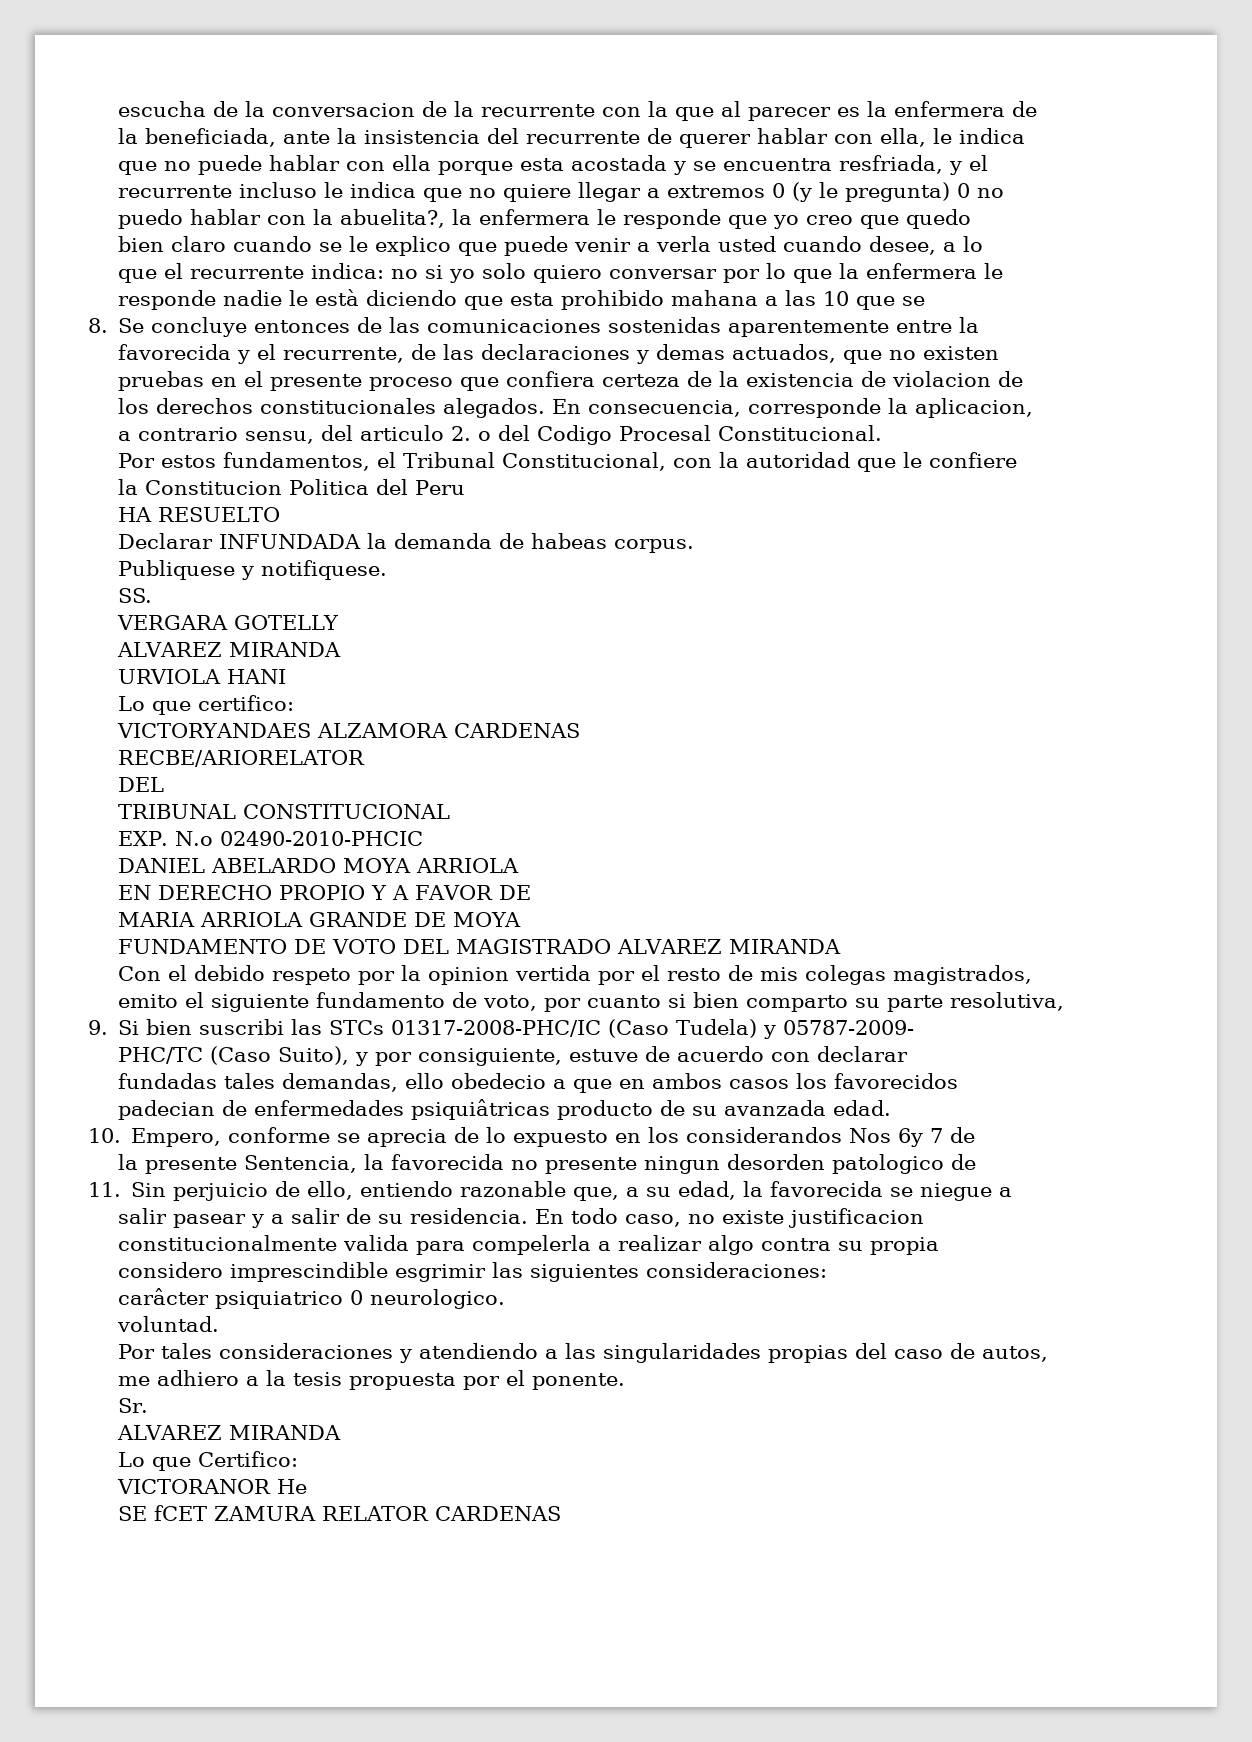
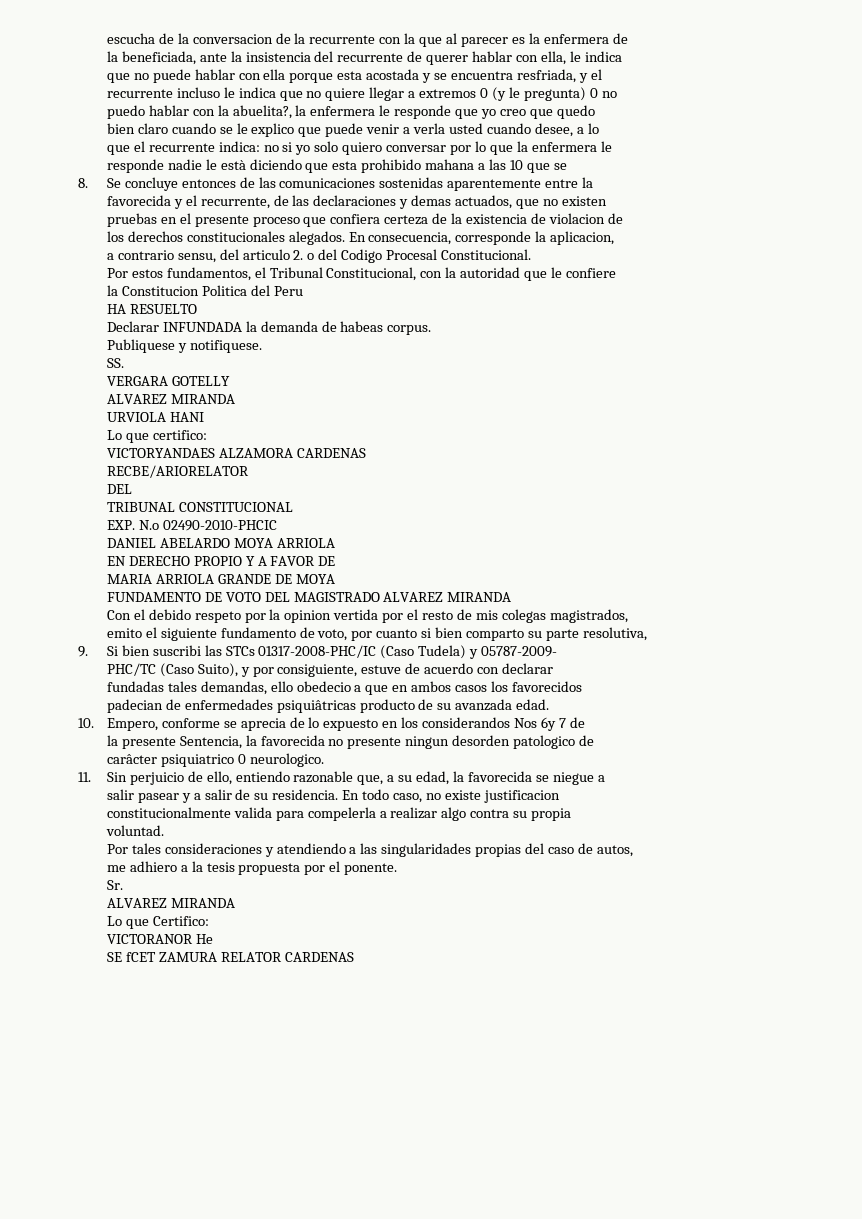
(976, 1162) none -> [106,753,324,767] // carâcter psiquiatrico 0 neurologico.
[117,1262,827,1282] [117,1288,505,1309] // considero imprescindible esgrimir las siguientes consideraciones: // carâcter psiquiatrico 0 neurologico. -> (572, 814) none

